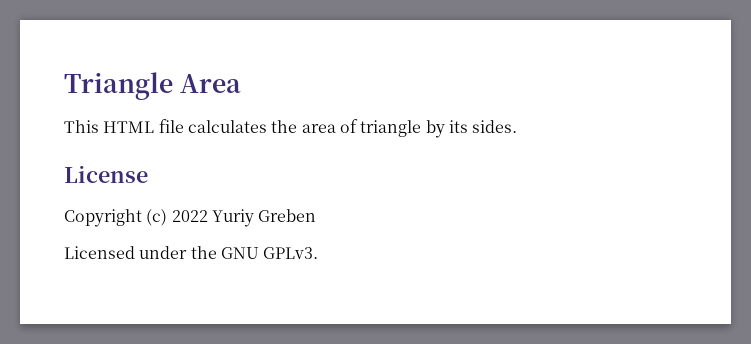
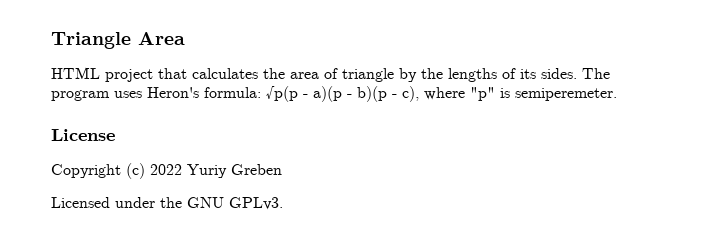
[64,119,184,133] This HTML file -> [51,67,187,82] HTML project that
(445, 129) none -> [421,68,516,82] the lengths of
(518, 126) none -> [582,68,610,79] [51,86,617,102] The program uses Heron's formula: √p(p - a)(p - b)(p - c), where "p" is semiperemeter.

